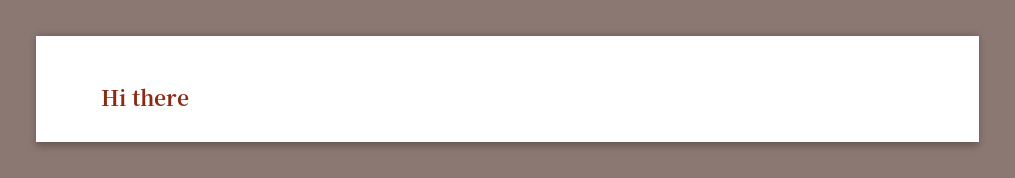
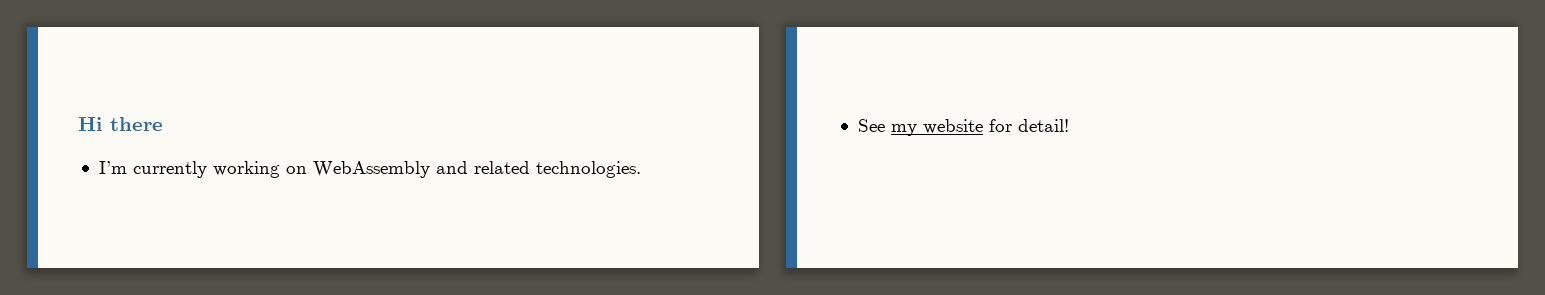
(189, 97) none -> [98,161,641,178] [857,119,1069,136] // I’m currently working on WebAssembly and related technologies. // See my website for detail!

